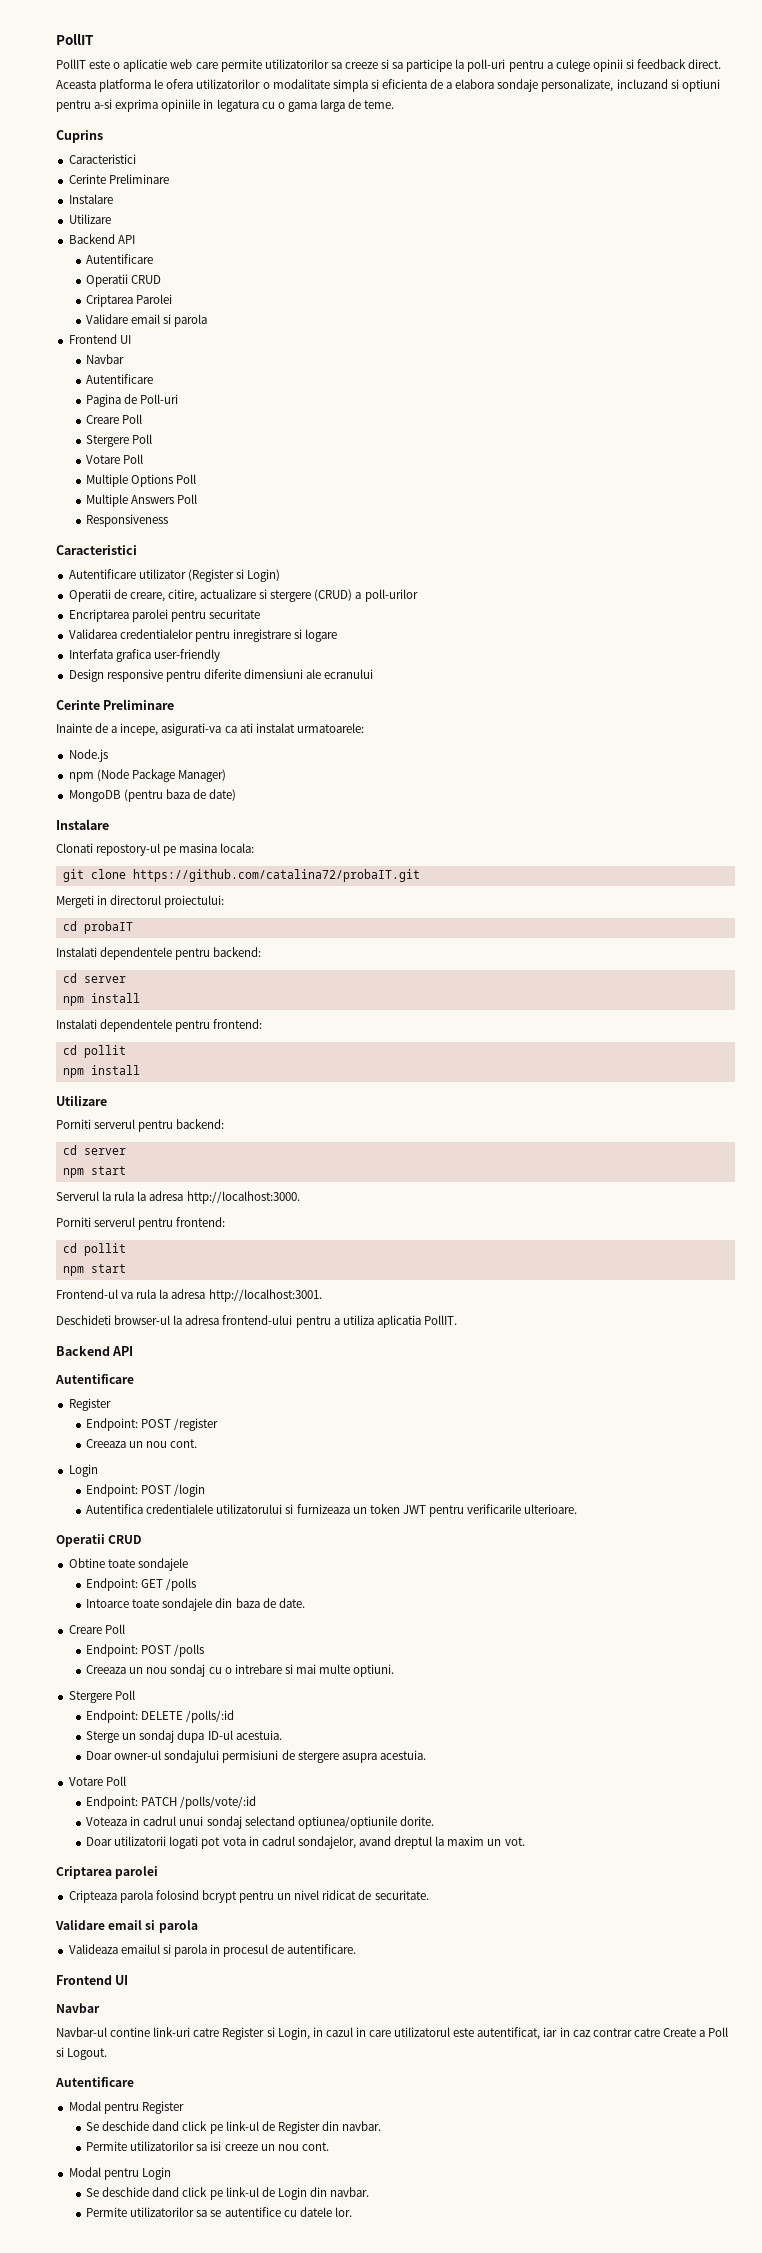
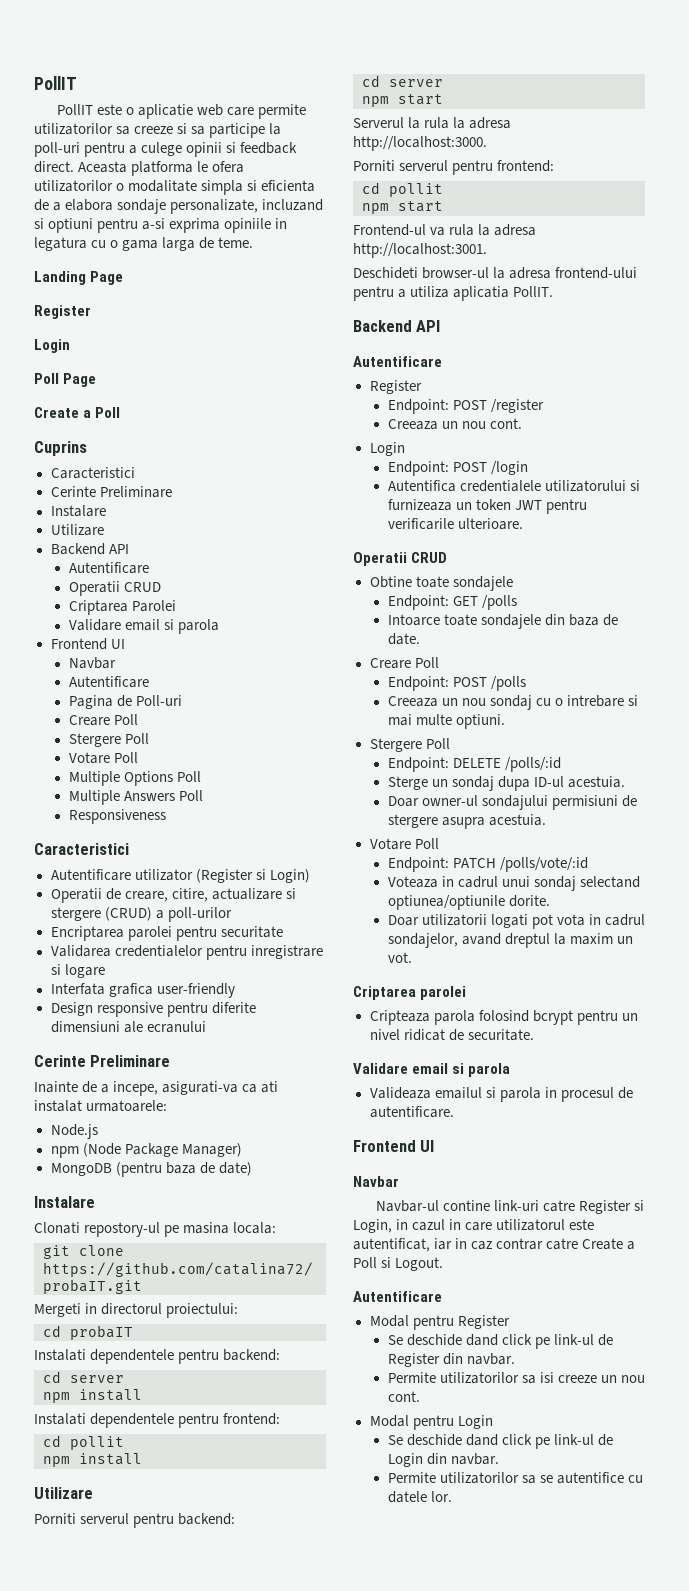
(395, 104) none -> [34,271,124,285] [34,305,91,319] [34,339,70,353] [34,373,97,387] [34,407,121,418] // Landing Page // Register // Login // Poll Page // Create a Poll

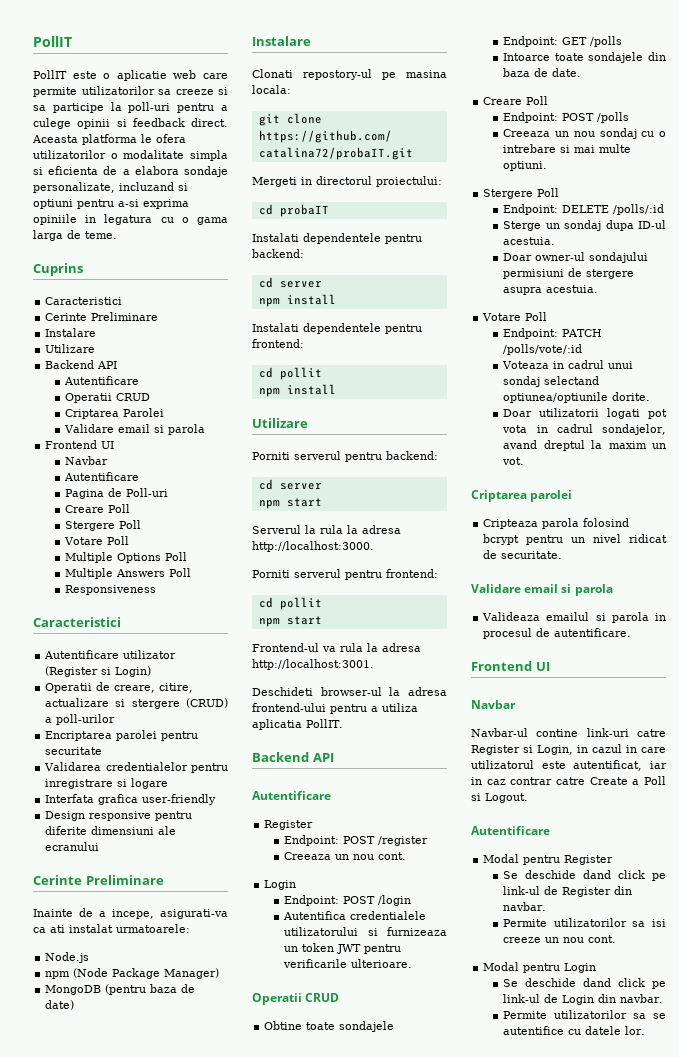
[34,271,124,285] [34,305,91,319] [34,339,70,353] [34,373,97,387] [34,407,121,418] // Landing Page // Register // Login // Poll Page // Create a Poll -> (117, 235) none

